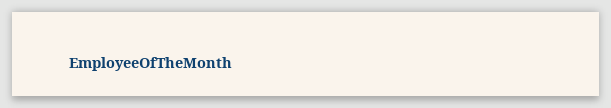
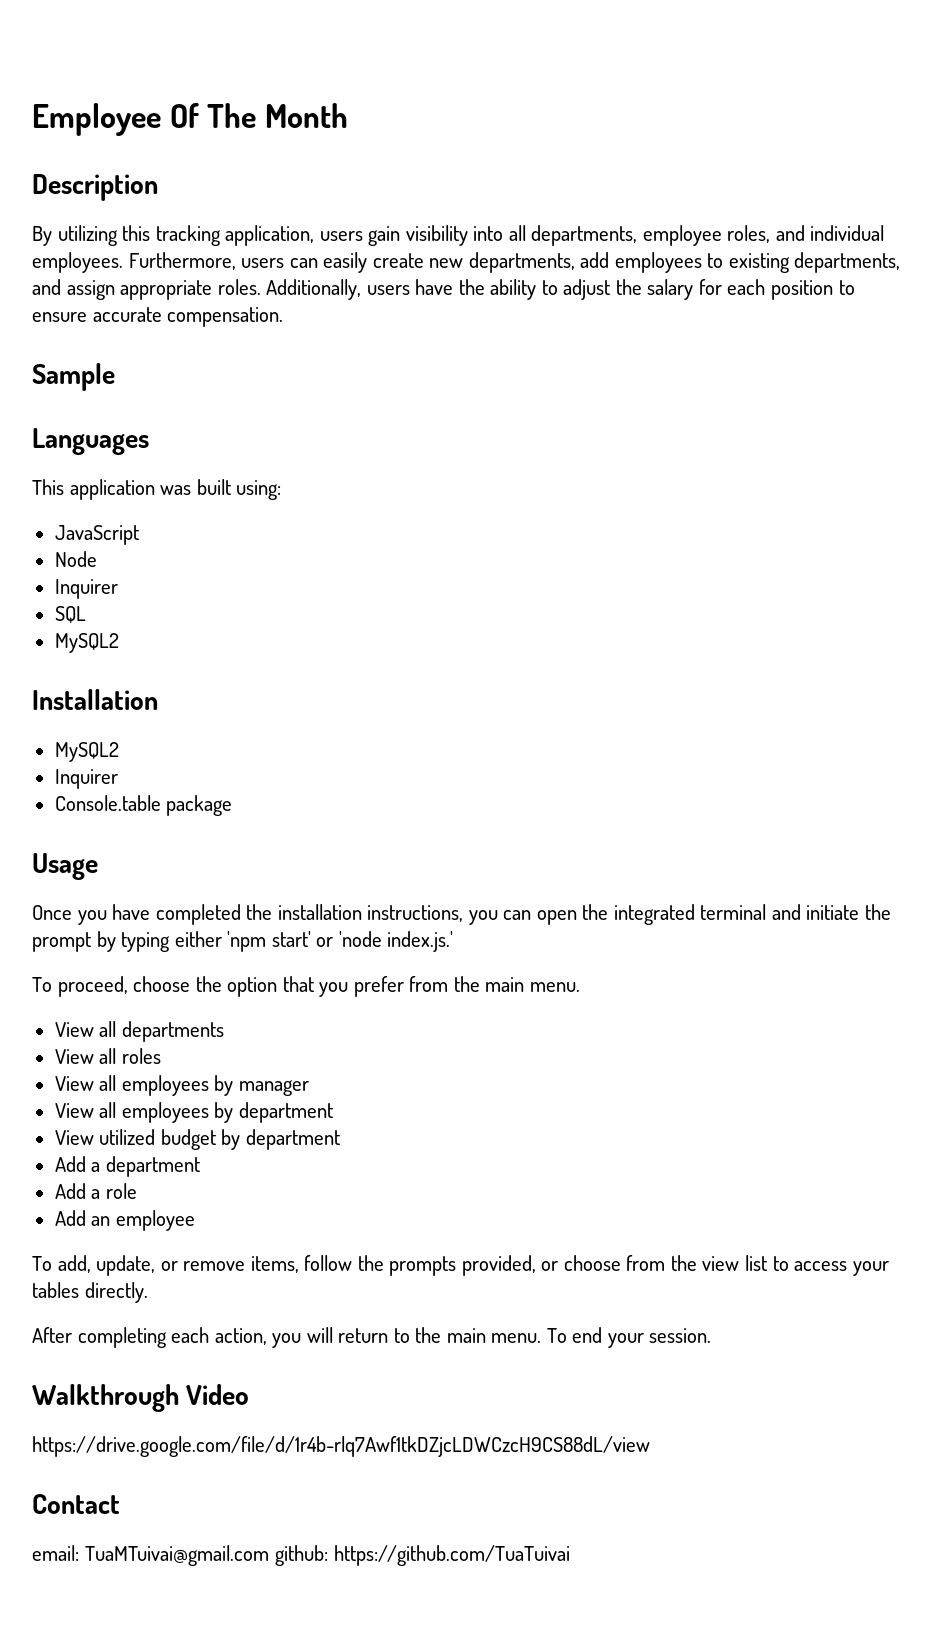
[69,57,232,71] EmployeeOfTheMonth -> [32,103,348,136] [32,174,158,201] [32,225,885,246] [32,252,901,273] [32,279,855,300] [32,307,284,327] [32,363,115,391] [32,428,149,455] [32,479,282,500] [54,525,139,545] [54,551,97,567] [54,579,118,599] [54,606,86,623] [54,633,119,653] [32,689,158,710] [54,742,119,762] [54,769,118,789] [54,795,233,816] [32,853,98,880] [32,904,892,925] [32,931,454,952] [32,976,580,997] [54,1021,224,1042] [54,1048,161,1064] [54,1075,309,1096] [54,1102,333,1123] [54,1129,340,1150] [54,1156,200,1177] [54,1183,137,1199] [54,1210,195,1231] [32,1255,889,1276] [32,1282,148,1303] [32,1327,712,1348] [32,1384,250,1412] [32,1436,650,1457] [32,1494,120,1514] [32,1545,571,1566] Employee Of The Month // Description // By utilizing this tracking application, users gain visibility into all departments, employee roles, and individual employees. Furthermore, users can easily create new departments, add employees to existing departments, and assign appropriate roles. Additionally, users have the ability to adjust the salary for each position to ensure accurate compensation. // Sample // Languages // This application was built using: // JavaScript // Node // Inquirer // SQL // MySQL2 // Installation // MySQL2 // Inquirer // Console.table package // Usage // Once you have completed the installation instructions, you can open the integrated terminal and initiate the prompt by typing either 'npm start' or 'node index.js.' // To proceed, choose the option that you prefer from the main menu. // View all departments // View all roles // View all employees by manager // View all employees by department // View utilized budget by department // Add a department // Add a role // Add an employee // To add, update, or remove items, follow the prompts provided, or choose from the view list to access your tables directly. // After completing each action, you will return to the main menu. To end your session. // Walkthrough Video // https://drive.google.com/file/d/1r4b-rlq7Awf1tkDZjcLDWCzcH9CS88dL/view // Contact // email: TuaMTuivai@gmail.com github: https://github.com/TuaTuivai

